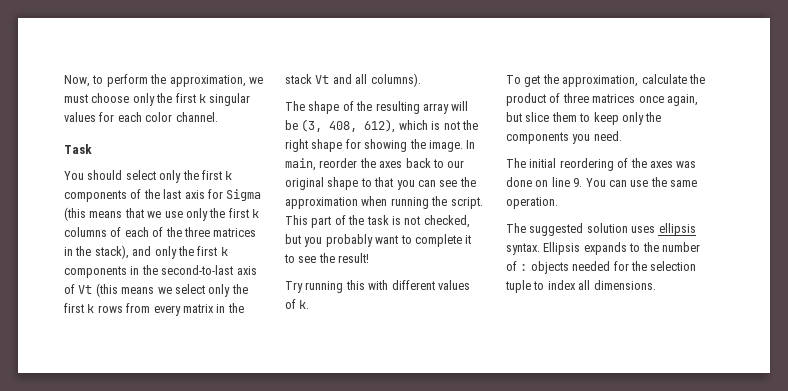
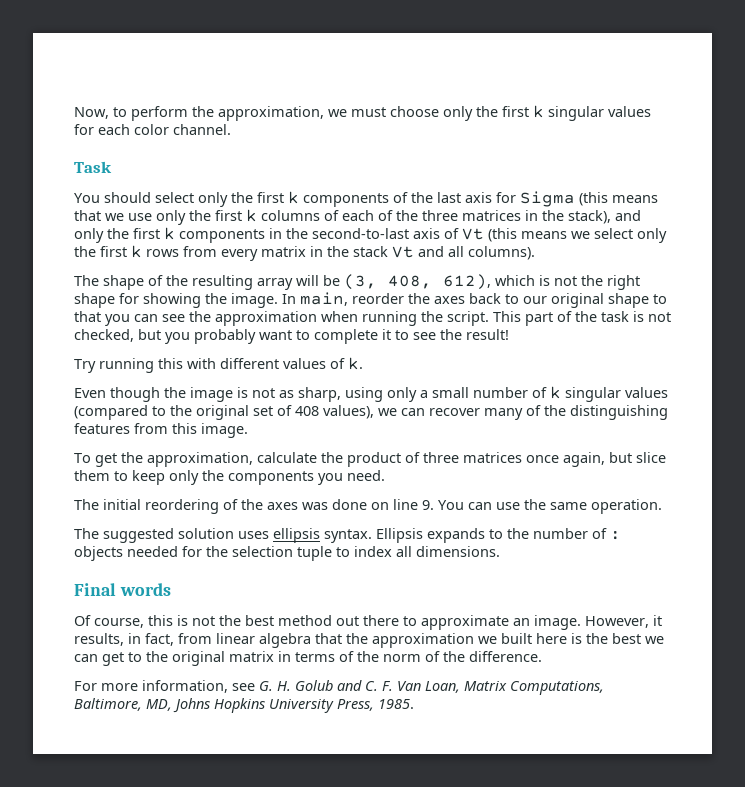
(310, 304) none -> [74,386,668,402] [74,405,668,420] [74,423,248,438] // Even though the image is not as sharp, using only a small number of k singular values (compared to the original set of 408 values), we can recover many of the distinguishing features from this image.
(656, 285) none -> [74,583,171,596] [74,615,662,630] [74,633,664,648] [74,651,542,666] [74,680,604,695] [74,698,414,713] // Final words // Of course, this is not the best method out there to approximate an image. However, it results, in fact, from linear algebra that the approximation we built here is the best we can get to the original matrix in terms of the norm of the difference. // For more information, see G. H. Golub and C. F. Van Loan, Matrix Computations, Baltimore, MD, Johns Hopkins University Press, 1985.

